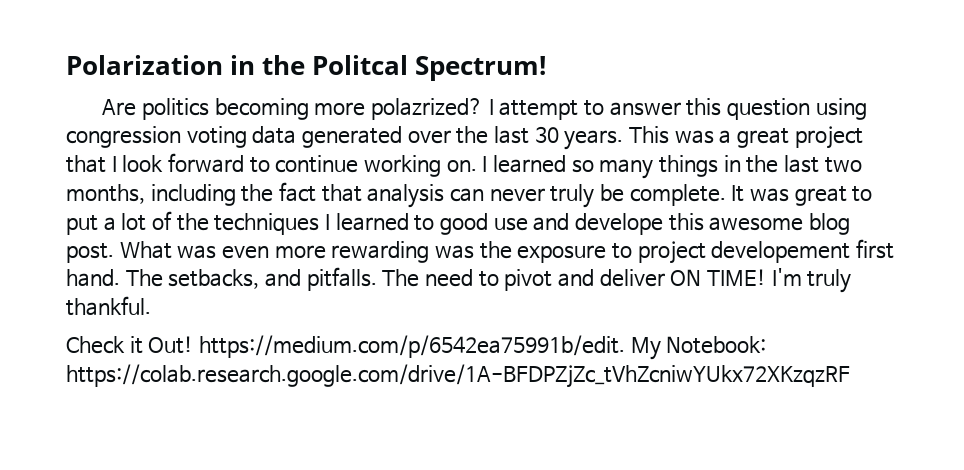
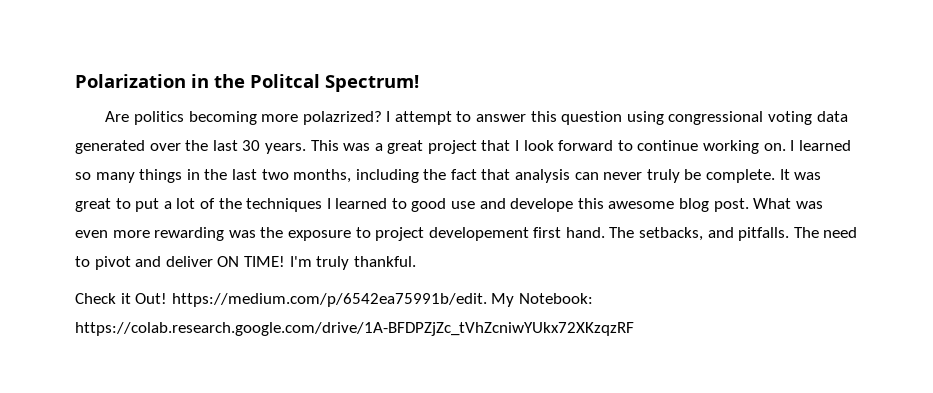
[66,126,181,148] congression -> [668,111,764,125] congressional

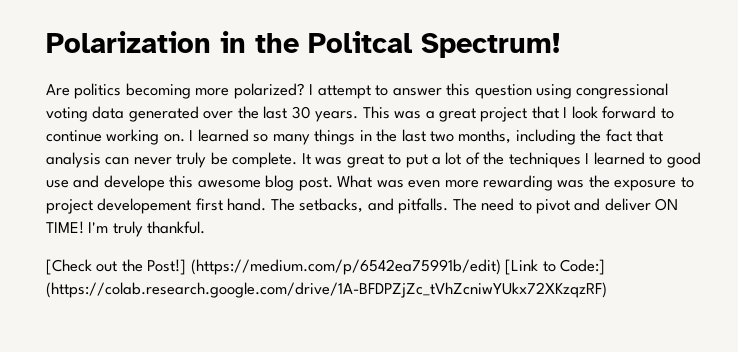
[302,111,382,125] polazrized? -> [233,83,305,99] polarized?
[75,293,593,307] [75,322,634,336] Check it Out! https://medium.com/p/6542ea75991b/edit. My Notebook: https://colab.research.google.com/drive/1A-BFDPZjZc_tVhZcniwYUkx72XKzqzRF -> [46,259,606,275] [46,282,607,298] [Check out the Post!] (https://medium.com/p/6542ea75991b/edit) [Link to Code:] (https://colab.research.google.com/drive/1A-BFDPZjZc_tVhZcniwYUkx72XKzqzRF)

